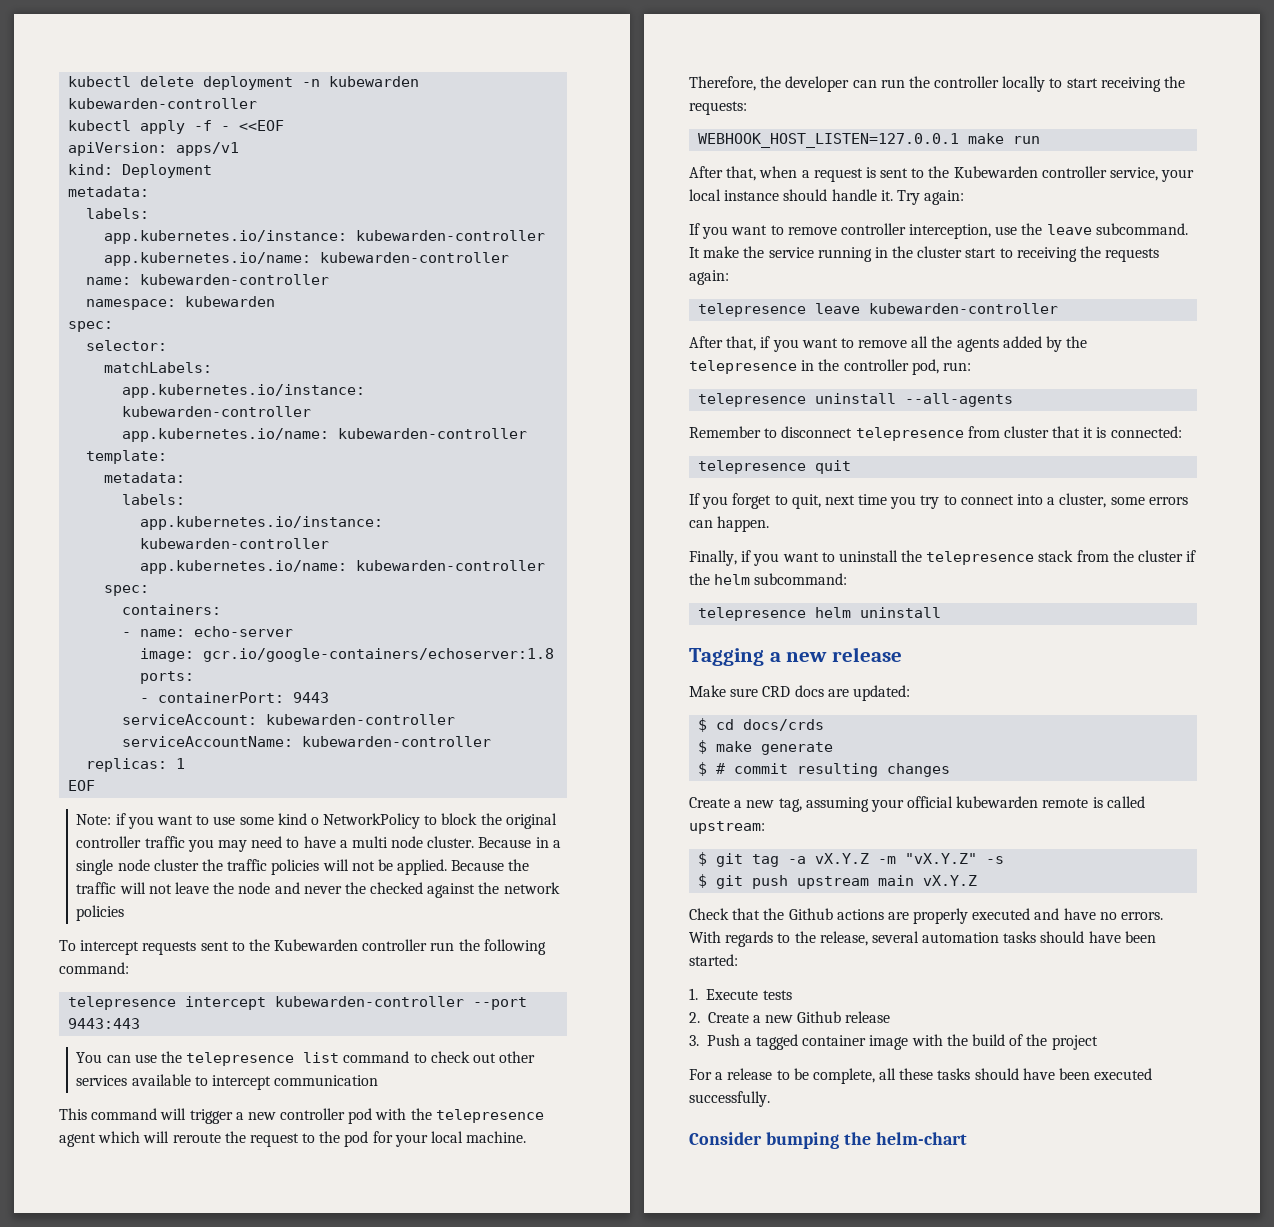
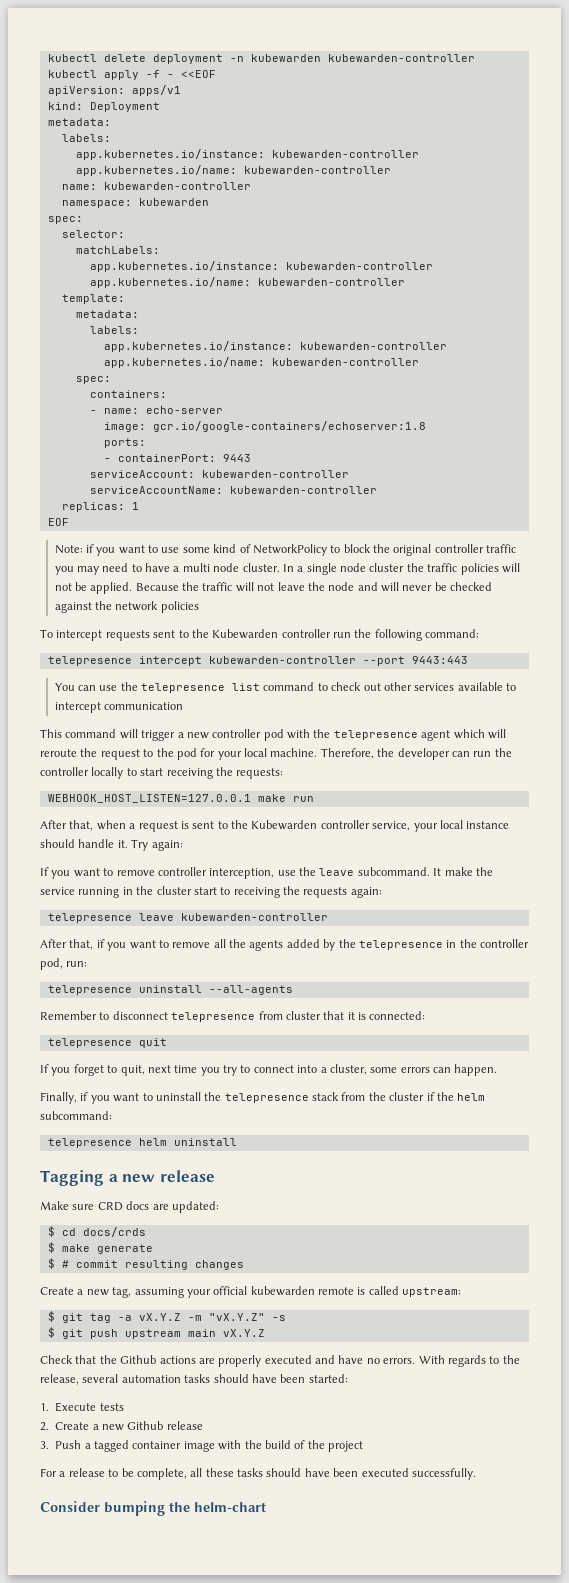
[310,817,319,825] o -> [239,544,251,553] of
[478,837,549,848] Because in -> [282,564,294,572] In
[303,882,366,894] never the -> [381,582,447,592] will never be

